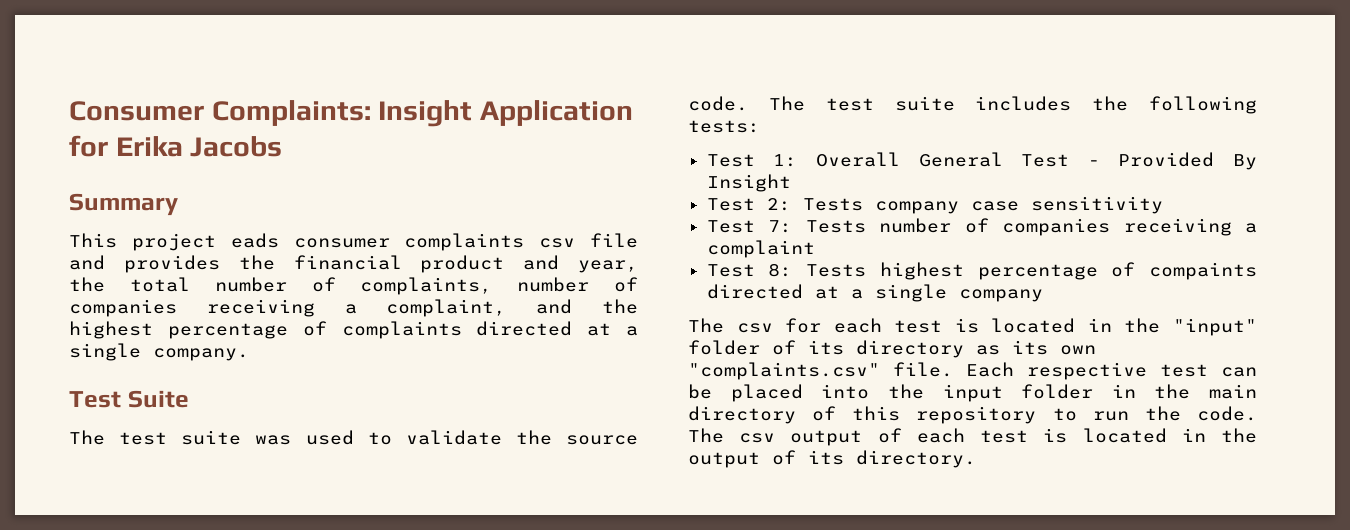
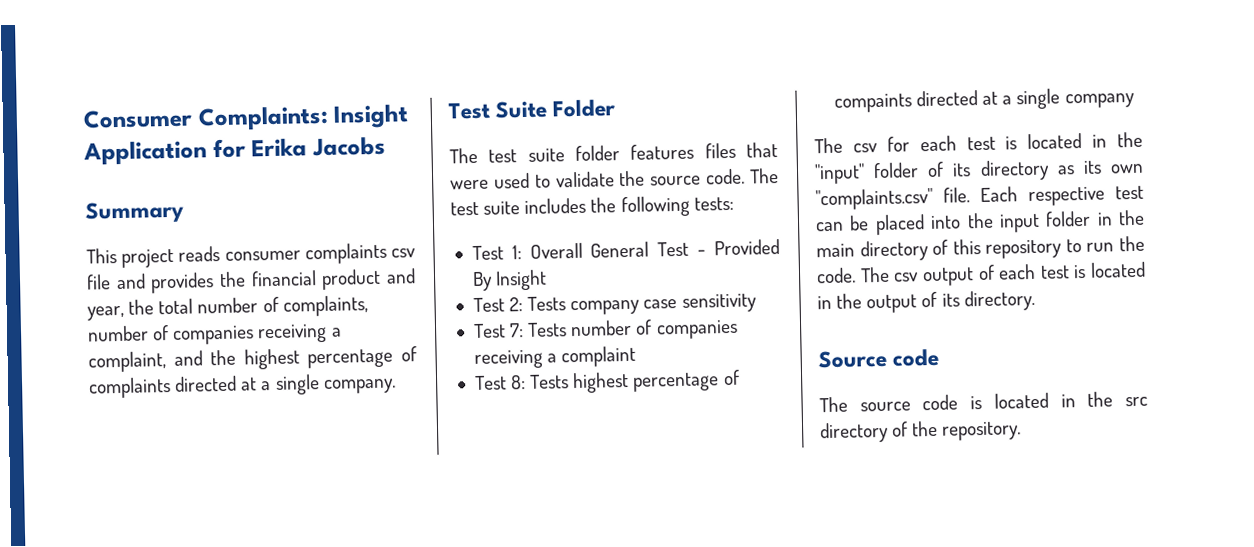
[230,233,279,248] eads -> [178,246,221,262] reads
[69,430,292,445] // The test suite was -> [552,99,617,118] [449,142,778,164] [450,179,489,190] Folder // The test suite folder features files that were
(976, 459) none -> [818,348,940,369] [819,391,1148,413] [819,420,1022,444] // Source code // The source code is located in the src directory of the repository.

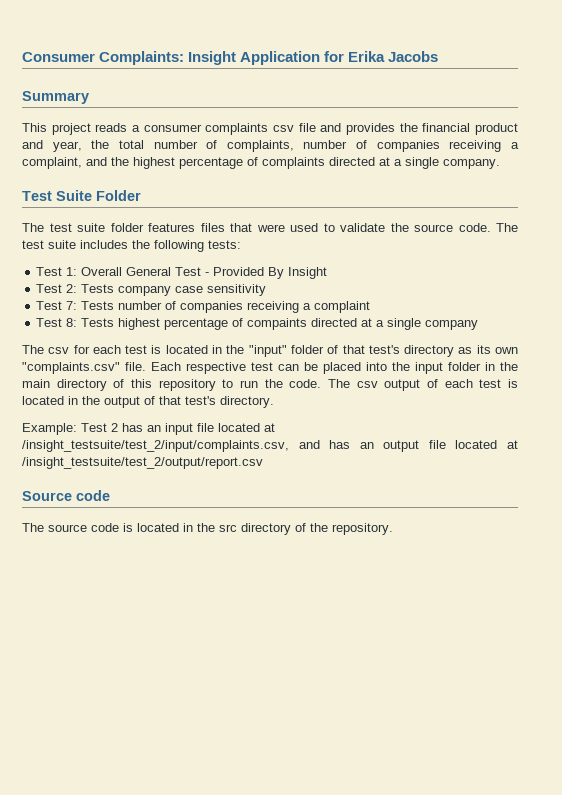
(221, 254) none -> [132,125,140,132] a
[952,163,972,177] its -> [342,345,400,354] that test's
[941,293,960,307] its -> [159,396,216,405] that test's
(1035, 300) none -> [22,423,275,435] [22,440,518,452] [22,457,263,469] // Example: Test 2 has an input file located at /insight_testsuite/test_2/input/complaints.csv, and has an output file located at /insight_testsuite/test_2/output/report.csv

